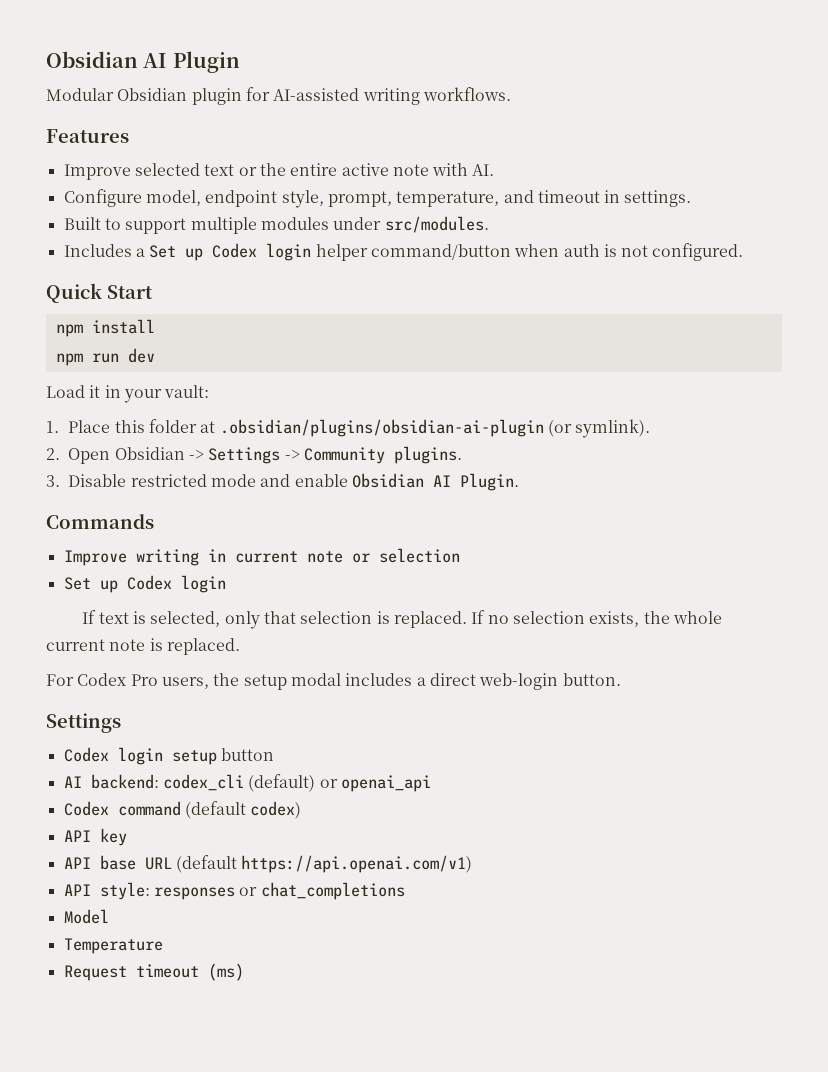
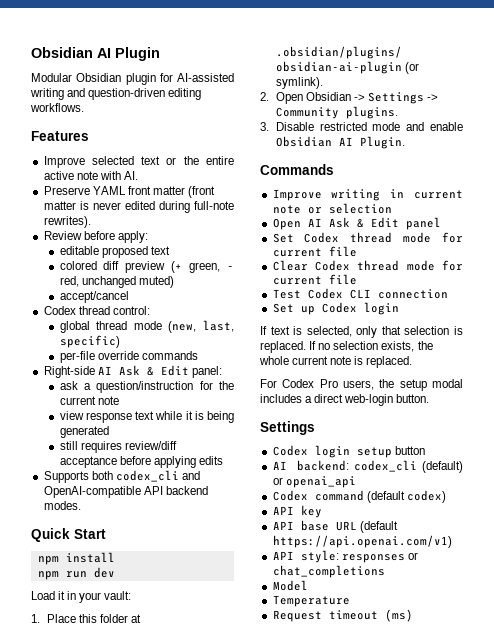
(420, 96) none -> [67,88,202,100] and question-driven editing
[63,189,692,208] [63,216,489,234] [63,243,744,261] Configure model, endpoint style, prompt, temperature, and timeout in settings. // Built to support multiple modules under src/modules. // Includes a Set up Codex login helper command/button when auth is not configured. -> [43,186,216,198] [43,201,234,213] [43,216,91,228] [43,231,148,243] [59,246,170,258] [59,261,234,273] [59,276,174,288] [59,291,129,303] [43,306,150,315] [59,320,234,333] [59,335,120,348] [59,351,198,363] [43,365,222,378] [59,381,234,393] [59,396,119,405] [59,411,235,423] [59,426,109,438] [59,441,177,453] [59,456,223,468] [43,470,200,483] [43,486,208,498] [43,501,81,510] Preserve YAML front matter (front matter is never edited during full-note rewrites). // Review before apply: // editable proposed text // colored diff preview (+ green, - red, unchanged muted) // accept/cancel // Codex thread control: // global thread mode (new, last, specific) // per-file override commands // Right-side AI Ask & Edit panel: // ask a question/instruction for the current note // view response text while it is being generated // still requires review/diff acceptance before applying edits // Supports both codex_cli and OpenAI-compatible API backend modes.
(460, 555) none -> [272,217,441,230] [272,232,463,243] [272,246,357,257] [272,260,463,271] [272,274,357,285] [272,288,448,299] // Open AI Ask & Edit panel // Set Codex thread mode for current file // Clear Codex thread mode for current file // Test Codex CLI connection

